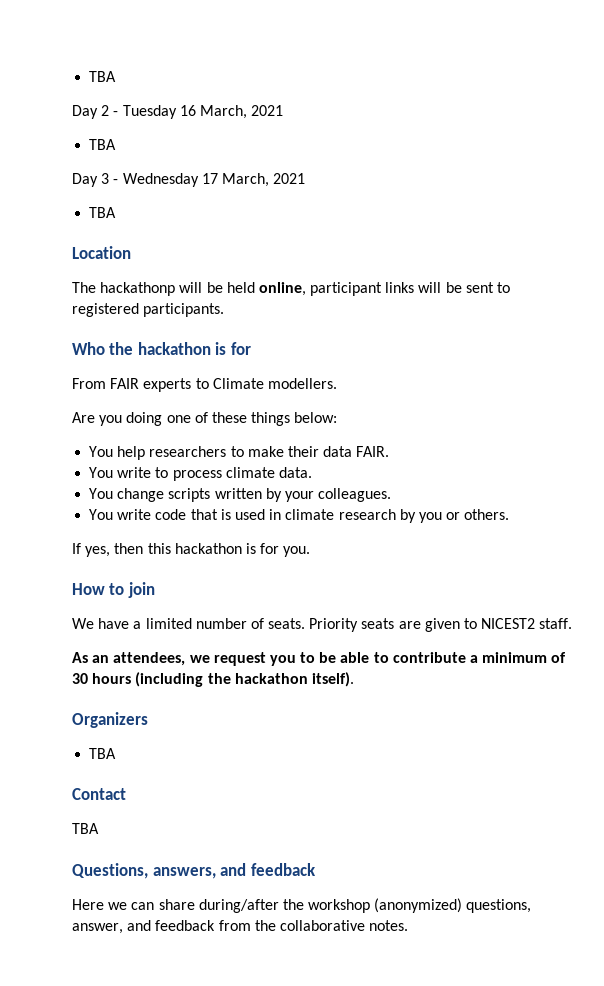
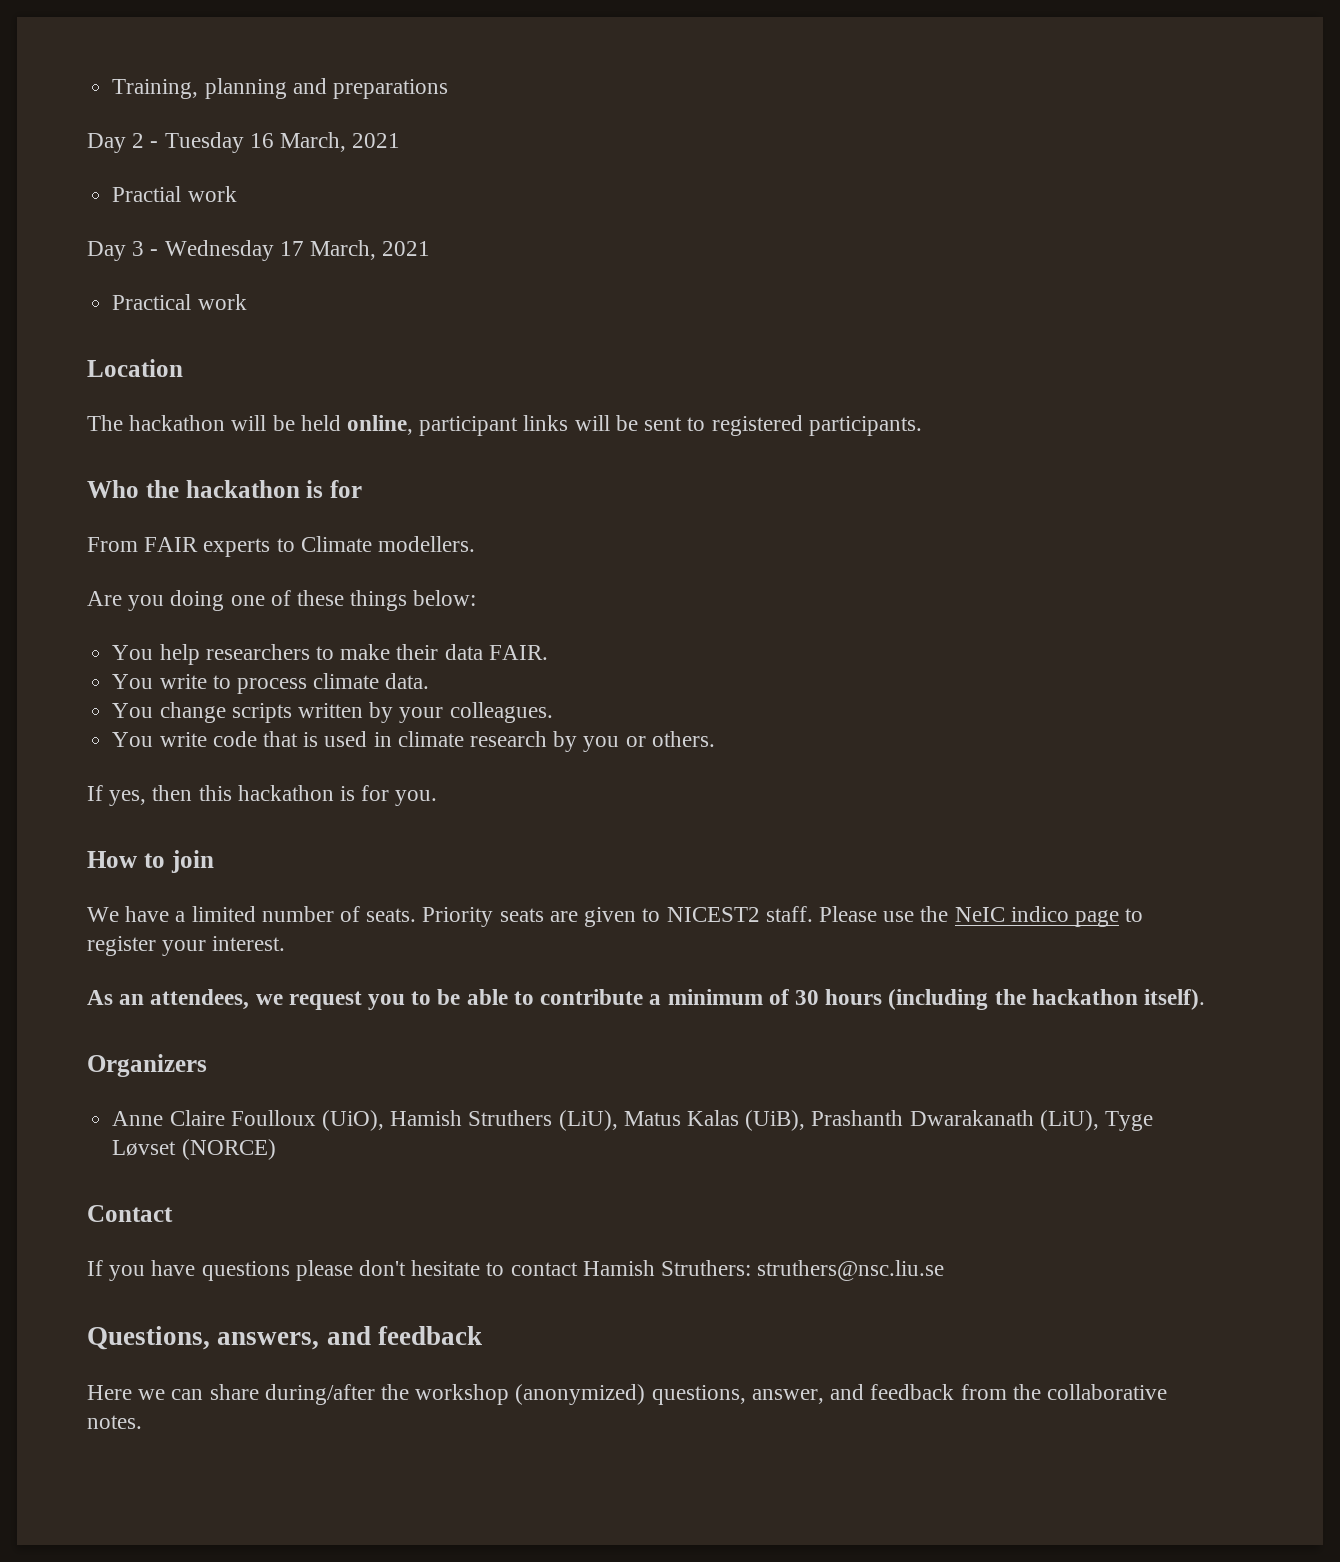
[89,71,117,82] TBA -> [112,78,448,99] Training, planning and preparations
[89,139,117,150] TBA -> [112,186,237,202] Practial work
[89,207,117,218] TBA -> [112,294,247,310] Practical work
[100,282,176,296] hackathonp -> [129,415,226,431] hackathon
(573, 623) none -> [818,906,1144,927] [87,936,286,956] Please use the NeIC indico page to register your interest.
[89,748,117,759] [72,788,126,800] [72,823,99,834] TBA // Contact // TBA -> [112,1110,1154,1131] [112,1139,276,1160] [87,1205,173,1222] [87,1260,945,1281] Anne Claire Foulloux (UiO), Hamish Struthers (LiU), Matus Kalas (UiB), Prashanth Dwarakanath (LiU), Tyge Løvset (NORCE) // Contact // If you have questions please don't hesitate to contact Hamish Struthers: struthers@nsc.liu.se

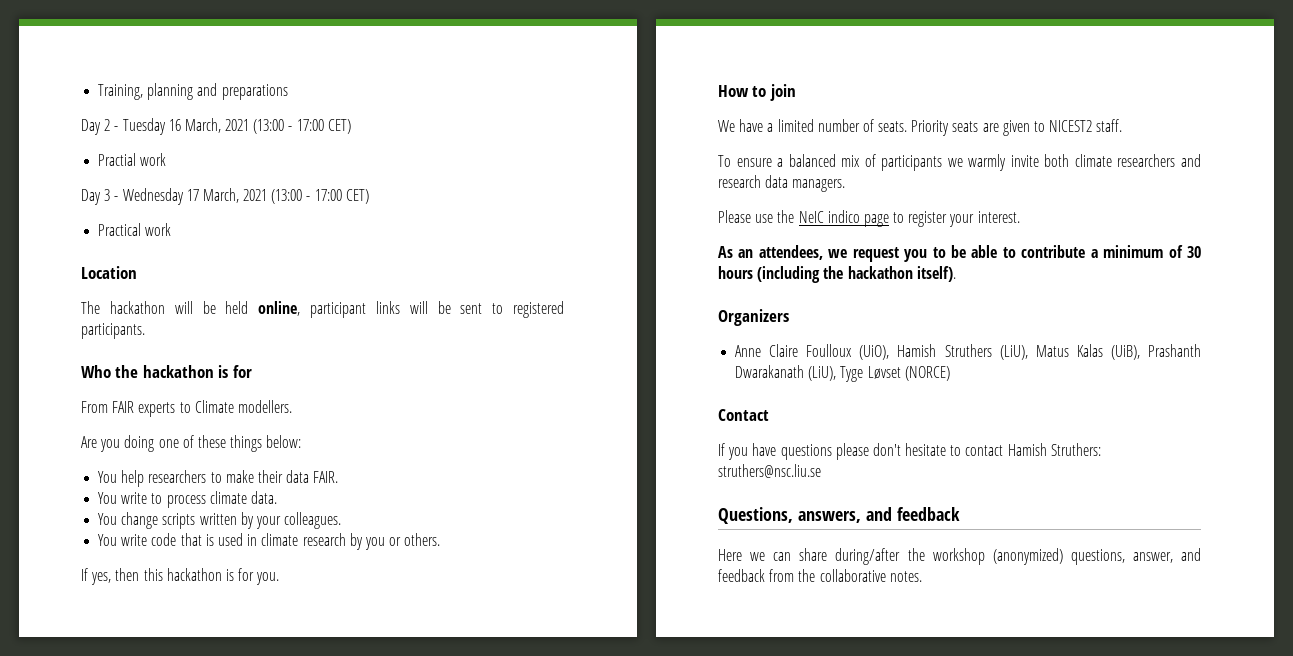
(401, 140) none -> [253,119,351,134] (13:00 - 17:00 CET)
(431, 248) none -> [271,189,369,204] (13:00 - 17:00 CET)
(813, 914) none -> [718,154,1201,171] [718,175,846,192] // To ensure a balanced mix of participants we warmly invite both climate researchers and research data managers. //

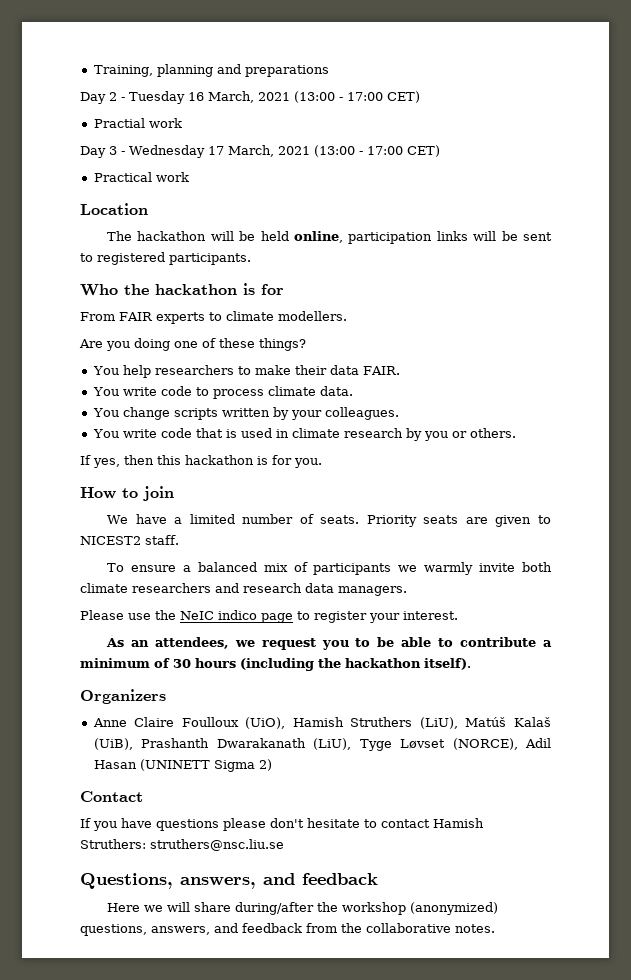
[310,302,366,318] participant -> [348,232,433,244] participation
[194,400,234,413] Climate -> [225,311,274,321] climate
[230,435,302,452] things below: -> [259,338,306,351] things?
(148, 498) none -> [160,386,192,396] code
[1035,344,1103,357] Matus Kalas -> [465,717,551,727] Matúš Kalaš
[904,366,950,381] (NORCE) -> [452,738,551,750] [93,759,272,772] (NORCE), Adil Hasan (UNINETT Sigma 2)
[773,552,792,561] can -> [167,902,191,912] will
[1132,552,1173,563] answer, -> [151,926,210,935] answers,

